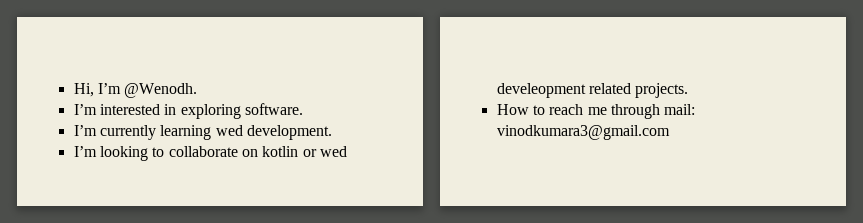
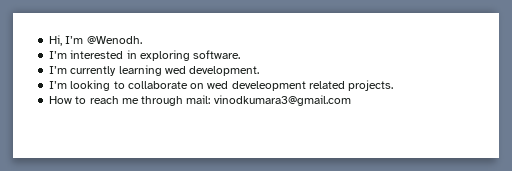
[262,146,317,157] kotlin or -> (205, 86) none

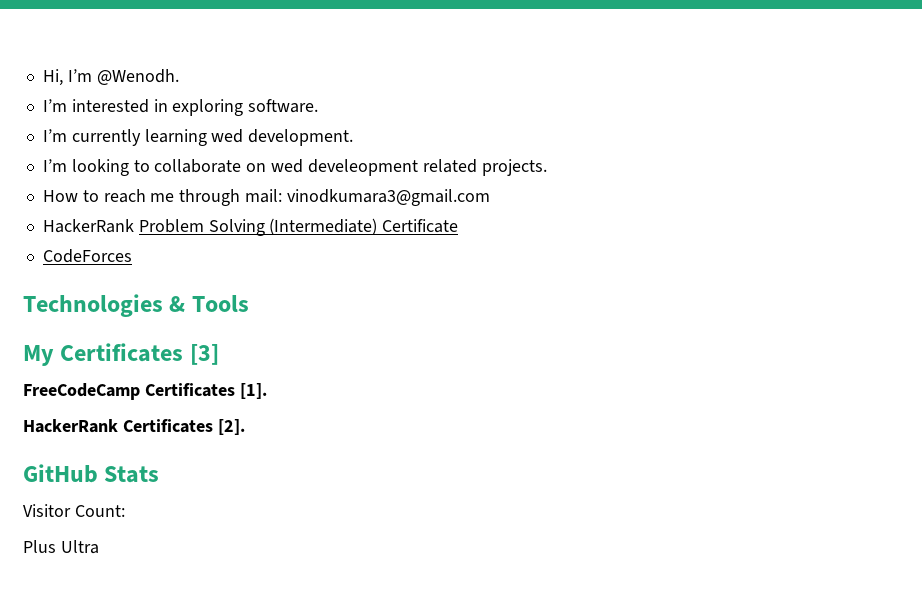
(351, 100) none -> [42,218,459,236] [42,249,132,263] [23,294,249,317] [23,343,219,366] [23,383,267,400] [23,419,245,435] [23,464,160,483] [23,504,125,517] [23,540,99,554] // HackerRank Problem Solving (Intermediate) Certificate // CodeForces // Technologies & Tools // My Certificates [3] // FreeCodeCamp Certificates [1]. // HackerRank Certificates [2]. // GitHub Stats // Visitor Count: // Plus Ultra

